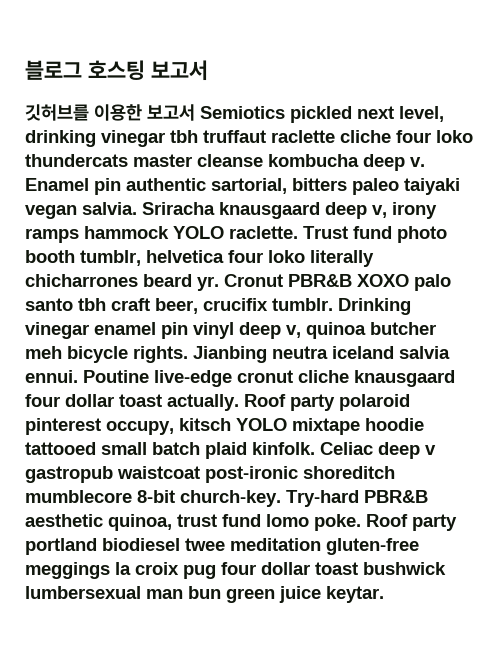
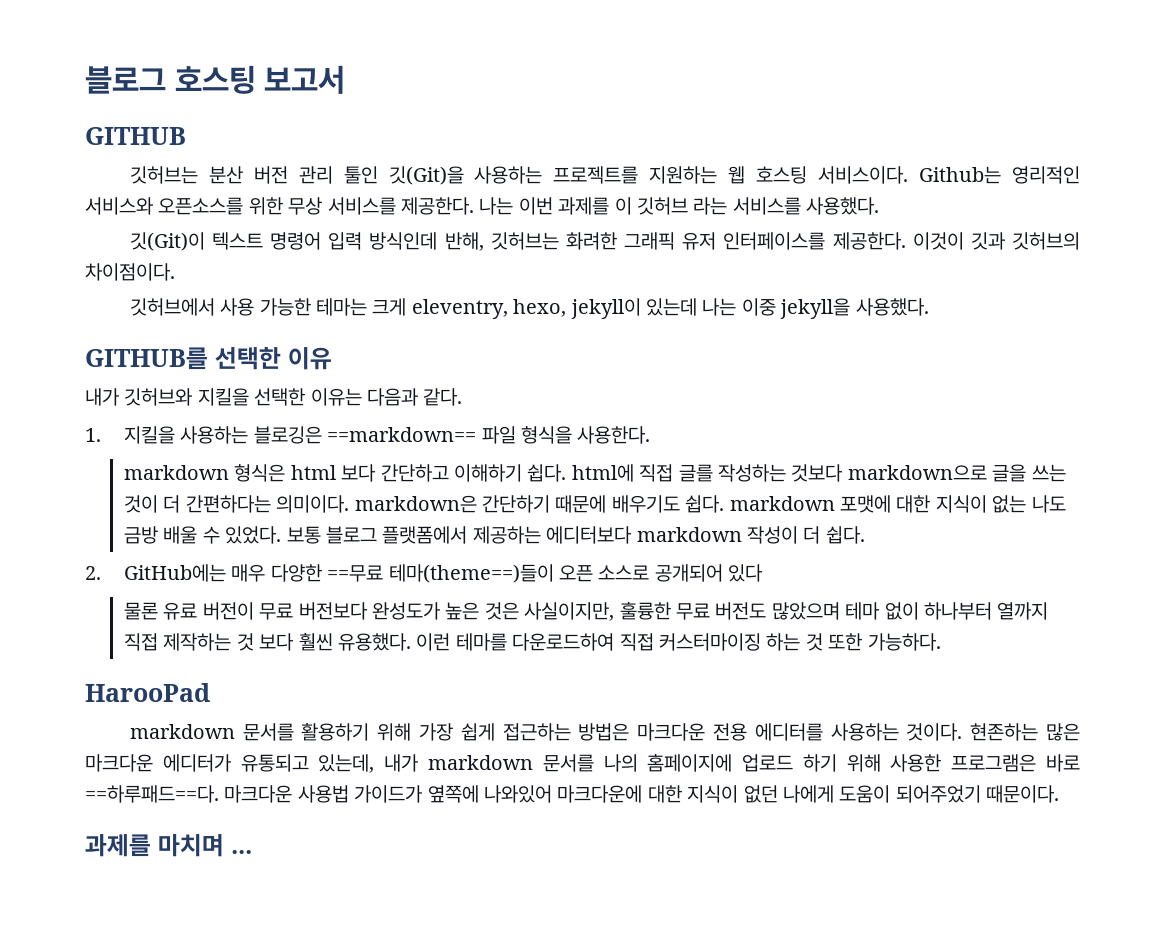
[25,104,444,123] [25,130,473,147] [25,154,425,171] [25,178,460,195] [25,202,437,219] [25,226,447,243] [25,250,374,267] [25,274,451,291] [25,298,411,315] [25,322,436,339] [25,346,450,363] [25,370,455,387] [25,394,410,411] [25,418,424,435] [25,442,436,459] [25,466,395,483] [25,490,428,507] [25,514,457,531] [25,538,419,555] [25,562,446,579] [25,586,384,603] 깃허브를 이용한 보고서 Semiotics pickled next level, drinking vinegar tbh truffaut raclette cliche four loko thundercats master cleanse kombucha deep v. Enamel pin authentic sartorial, bitters paleo taiyaki vegan salvia. Sriracha knausgaard deep v, irony ramps hammock YOLO raclette. Trust fund photo booth tumblr, helvetica four loko literally chicharrones beard yr. Cronut PBR&B XOXO palo santo tbh craft beer, crucifix tumblr. Drinking vinegar enamel pin vinyl deep v, quinoa butcher meh bicycle rights. Jianbing neutra iceland salvia ennui. Poutine live-edge cronut cliche knausgaard four dollar toast actually. Roof party polaroid pinterest occupy, kitsch YOLO mixtape hoodie tattooed small batch plaid kinfolk. Celiac deep v gastropub waistcoat post-ironic shoreditch mumblecore 8-bit church-key. Try-hard PBR&B aesthetic quinoa, trust fund lomo poke. Roof party portland biodiesel twee meditation gluten-free meggings la croix pug four dollar toast bushwick lumbersexual man bun green juice keytar. -> [85,127,186,145] [129,166,1080,185] [85,197,880,215] [129,232,1080,251] [85,263,175,281] [129,298,929,319] [85,347,332,370] [85,388,463,406] [85,426,651,444] [123,464,1066,482] [123,495,1066,513] [123,526,865,544] [85,564,764,583] [123,601,1049,621] [123,633,941,651] [85,683,210,702] [129,723,1081,741] [85,753,1081,773] [85,785,1060,803] [85,834,252,857] GITHUB // 깃허브는 분산 버전 관리 툴인 깃(Git)을 사용하는 프로젝트를 지원하는 웹 호스팅 서비스이다. Github는 영리적인 서비스와 오픈소스를 위한 무상 서비스를 제공한다. 나는 이번 과제를 이 깃허브 라는 서비스를 사용했다. // 깃(Git)이 텍스트 명령어 입력 방식인데 반해, 깃허브는 화려한 그래픽 유저 인터페이스를 제공한다. 이것이 깃과 깃허브의 차이점이다. // 깃허브에서 사용 가능한 테마는 크게 eleventry, hexo, jekyll이 있는데 나는 이중 jekyll을 사용했다. // GITHUB를 선택한 이유 // 내가 깃허브와 지킬을 선택한 이유는 다음과 같다. // 1. 지킬을 사용하는 블로깅은 ==markdown== 파일 형식을 사용한다. // markdown 형식은 html 보다 간단하고 이해하기 쉽다. html에 직접 글를 작성하는 것보다 markdown으로 글을 쓰는 것이 더 간편하다는 의미이다. markdown은 간단하기 때문에 배우기도 쉽다. markdown 포맷에 대한 지식이 없는 나도 금방 배울 수 있었다. 보통 블로그 플랫폼에서 제공하는 에디터보다 markdown 작성이 더 쉽다. // 2. GitHub에는 매우 다양한 ==무료 테마(theme==)들이 오픈 소스로 공개되어 있다 // 물론 유료 버전이 무료 버전보다 완성도가 높은 것은 사실이지만, 훌륭한 무료 버전도 많았으며 테마 없이 하나부터 열까지 직접 제작하는 것 보다 훨씬 유용했다. 이런 테마를 다운로드하여 직접 커스터마이징 하는 것 또한 가능하다. // HarooPad // markdown 문서를 활용하기 위해 가장 쉽게 접근하는 방법은 마크다운 전용 에디터를 사용하는 것이다. 현존하는 많은 마크다운 에디터가 유통되고 있는데, 내가 markdown 문서를 나의 홈페이지에 업로드 하기 위해 사용한 프로그램은 바로 ==하루패드==다. 마크다운 사용법 가이드가 옆쪽에 나와있어 마크다운에 대한 지식이 없던 나에게 도움이 되어주었기 때문이다. // 과제를 마치며 ...

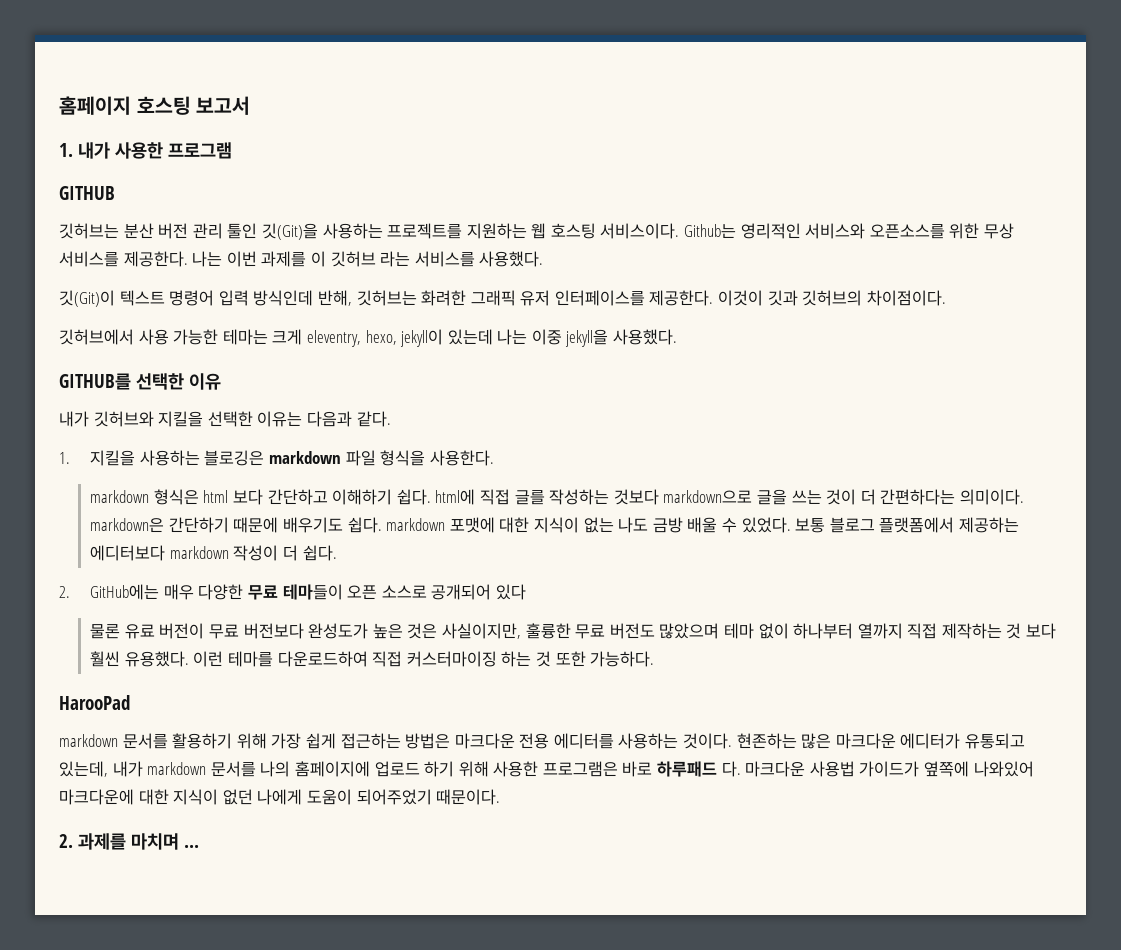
[85,66,166,94] 블로그 -> [59,96,131,115] 홈페이지
(346, 79) none -> [59,142,232,159] // 1. 내가 사용한 프로그램
[327,427,477,442] ==markdown== -> [269,451,342,464] markdown
[327,564,554,583] ==무료 테마(theme==)들이 -> [248,584,343,600] 무료 테마들이
[85,785,219,803] ==하루패드==다. -> [657,761,741,777] 하루패드 다.
(1060, 794) none -> [59,834,73,848] 2.

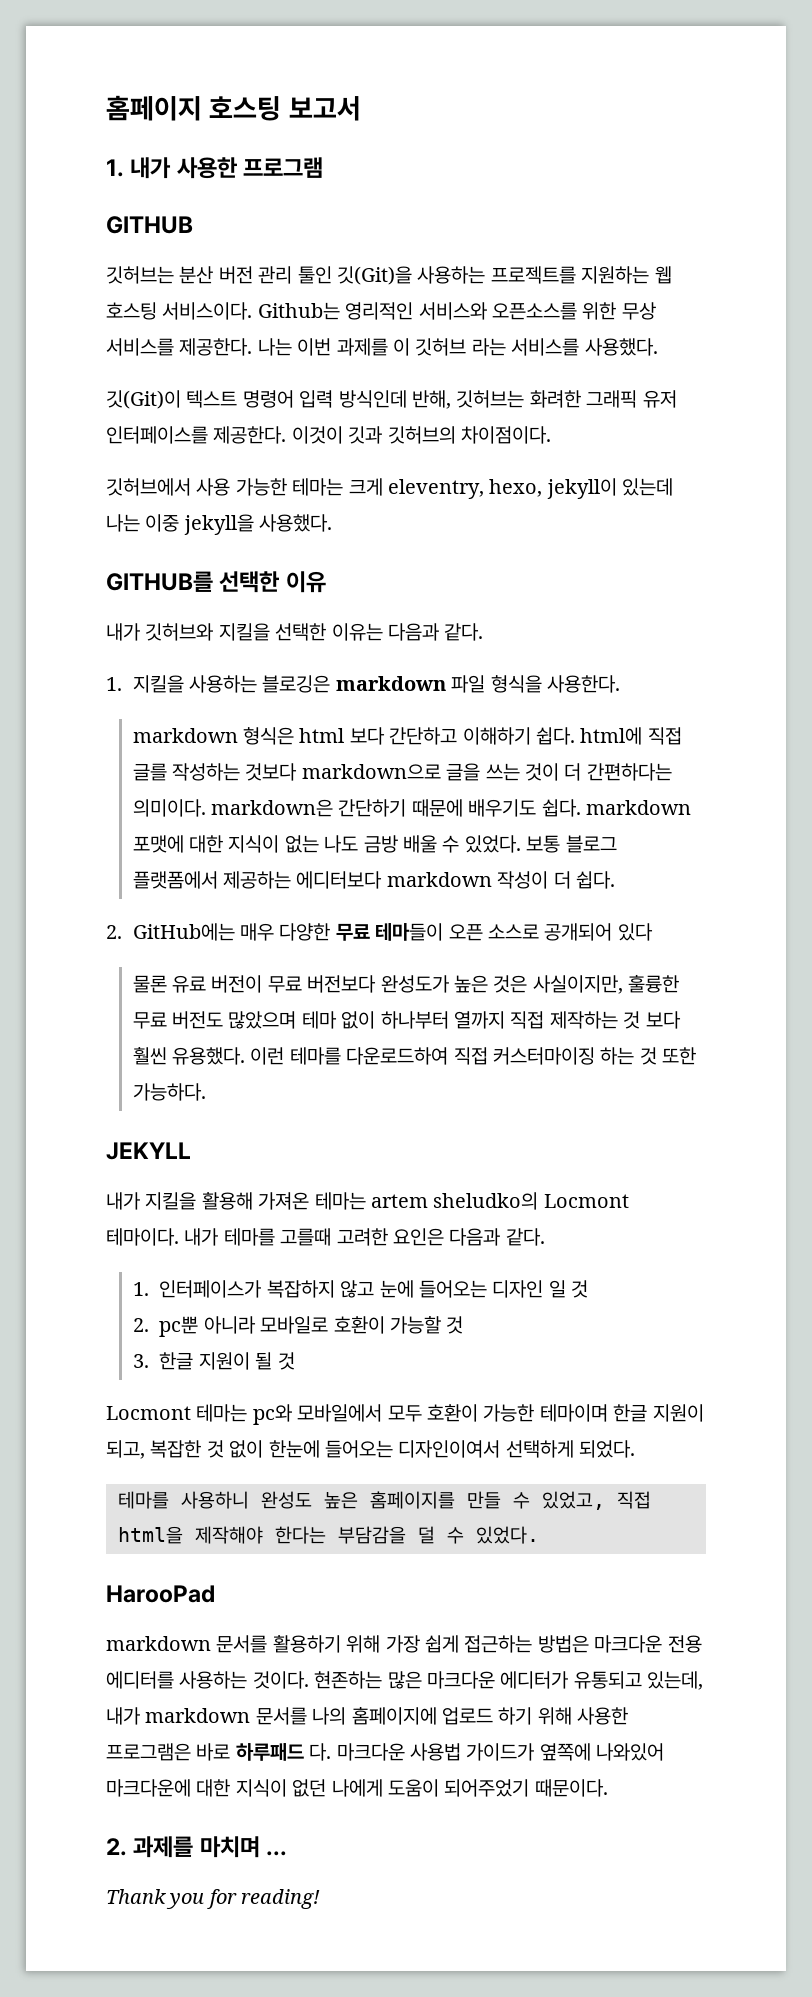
(655, 659) none -> [106,1142,191,1160] [106,1192,629,1210] [106,1228,545,1246] [132,1280,589,1298] [132,1316,464,1337] [132,1352,295,1370] [106,1404,704,1425] [106,1440,636,1459] [118,1491,651,1510] [118,1526,539,1544] // JEKYLL // 내가 지킬을 활용해 가져온 테마는 artem sheludko의 Locmont 테마이다. 내가 테마를 고를때 고려한 요인은 다음과 같다. // 1. 인터페이스가 복잡하지 않고 눈에 들어오는 디자인 일 것 // 2. pc뿐 아니라 모바일로 호환이 가능할 것 // 3. 한글 지원이 될 것 // Locmont 테마는 pc와 모바일에서 모두 호환이 가능한 테마이며 한글 지원이 되고, 복잡한 것 없이 한눈에 들어오는 디자인이여서 선택하게 되었다. // 테마를 사용하니 완성도 높은 홈페이지를 만들 수 있었고, 직접 html을 제작해야 한다는 부담감을 덜 수 있었다.
(199, 846) none -> [106,1889,321,1909] // Thank you for reading!

